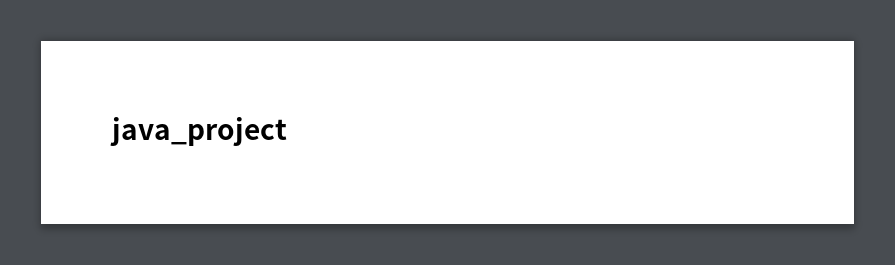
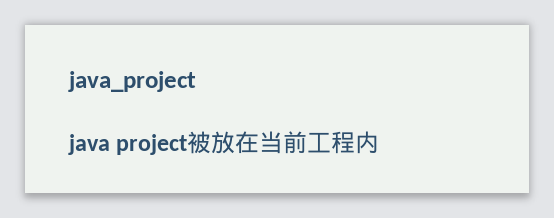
(287, 131) none -> [68,131,380,155] // java project被放在当前工程内

